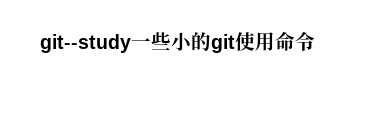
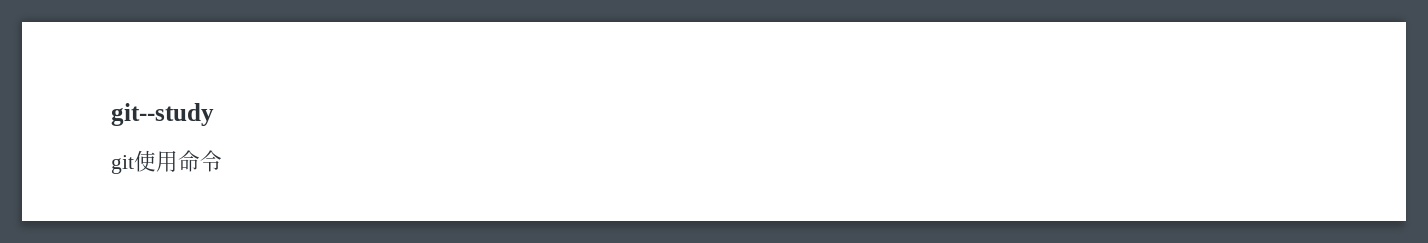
[131,32,211,51] 一些小的 -> (214, 114) //

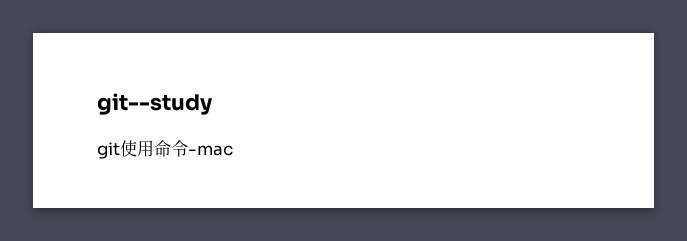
(222, 161) none -> [188,145,233,156] -mac

